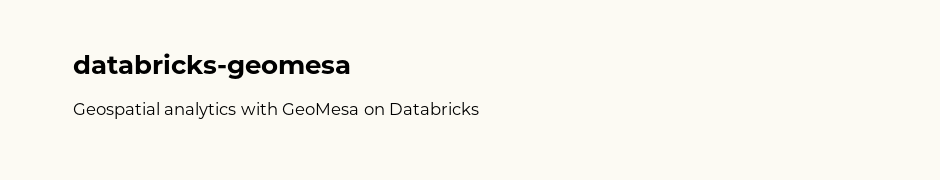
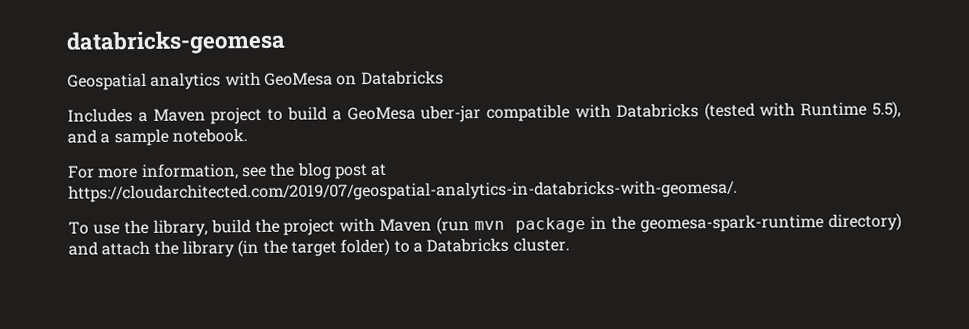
(480, 108) none -> [67,101,901,125] [67,128,248,147] [67,162,388,180] [68,179,738,203] [68,213,902,237] [68,237,570,258] // Includes a Maven project to build a GeoMesa uber-jar compatible with Databricks (tested with Runtime 5.5), and a sample notebook. // For more information, see the blog post at https://cloudarchitected.com/2019/07/geospatial-analytics-in-databricks-with-geomesa/. // To use the library, build the project with Maven (run mvn package in the geomesa-spark-runtime directory) and attach the library (in the target folder) to a Databricks cluster.

